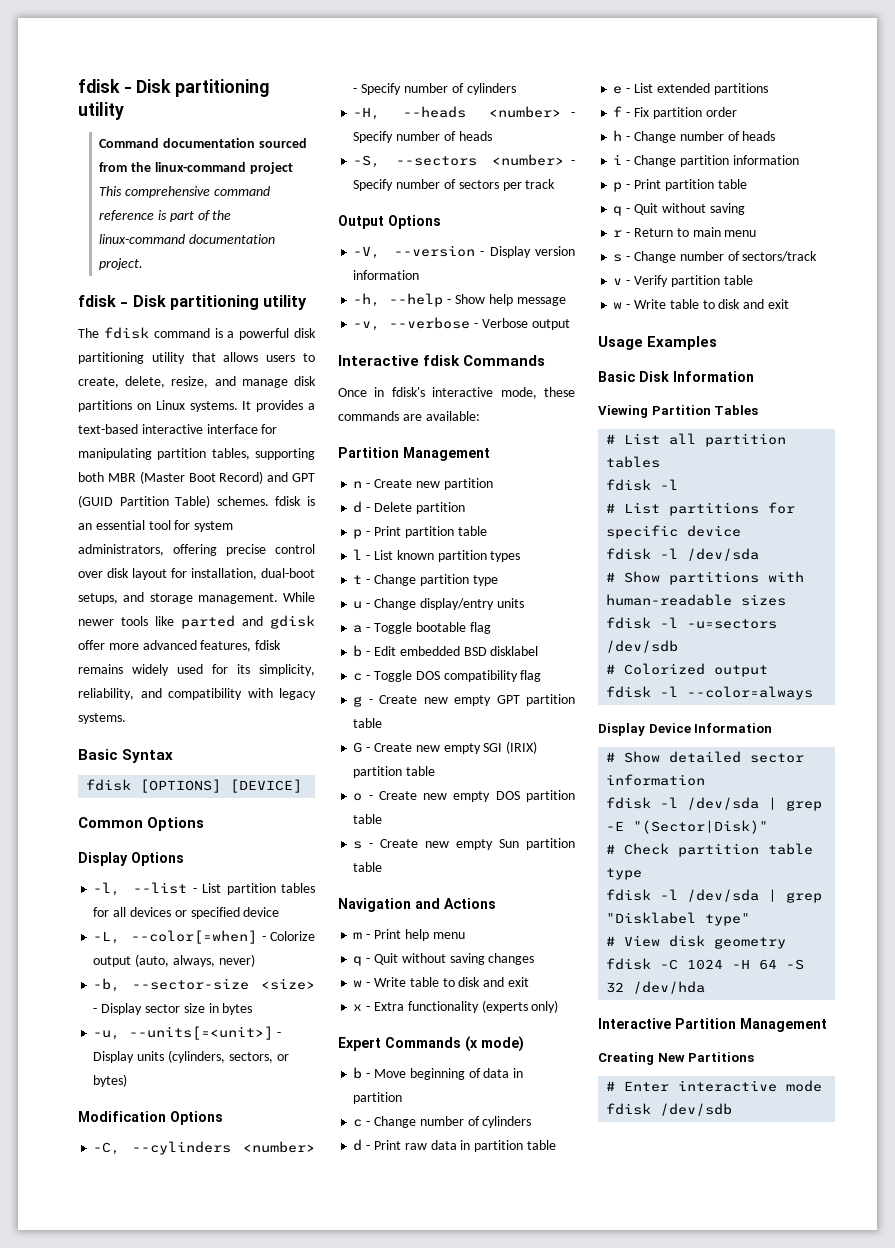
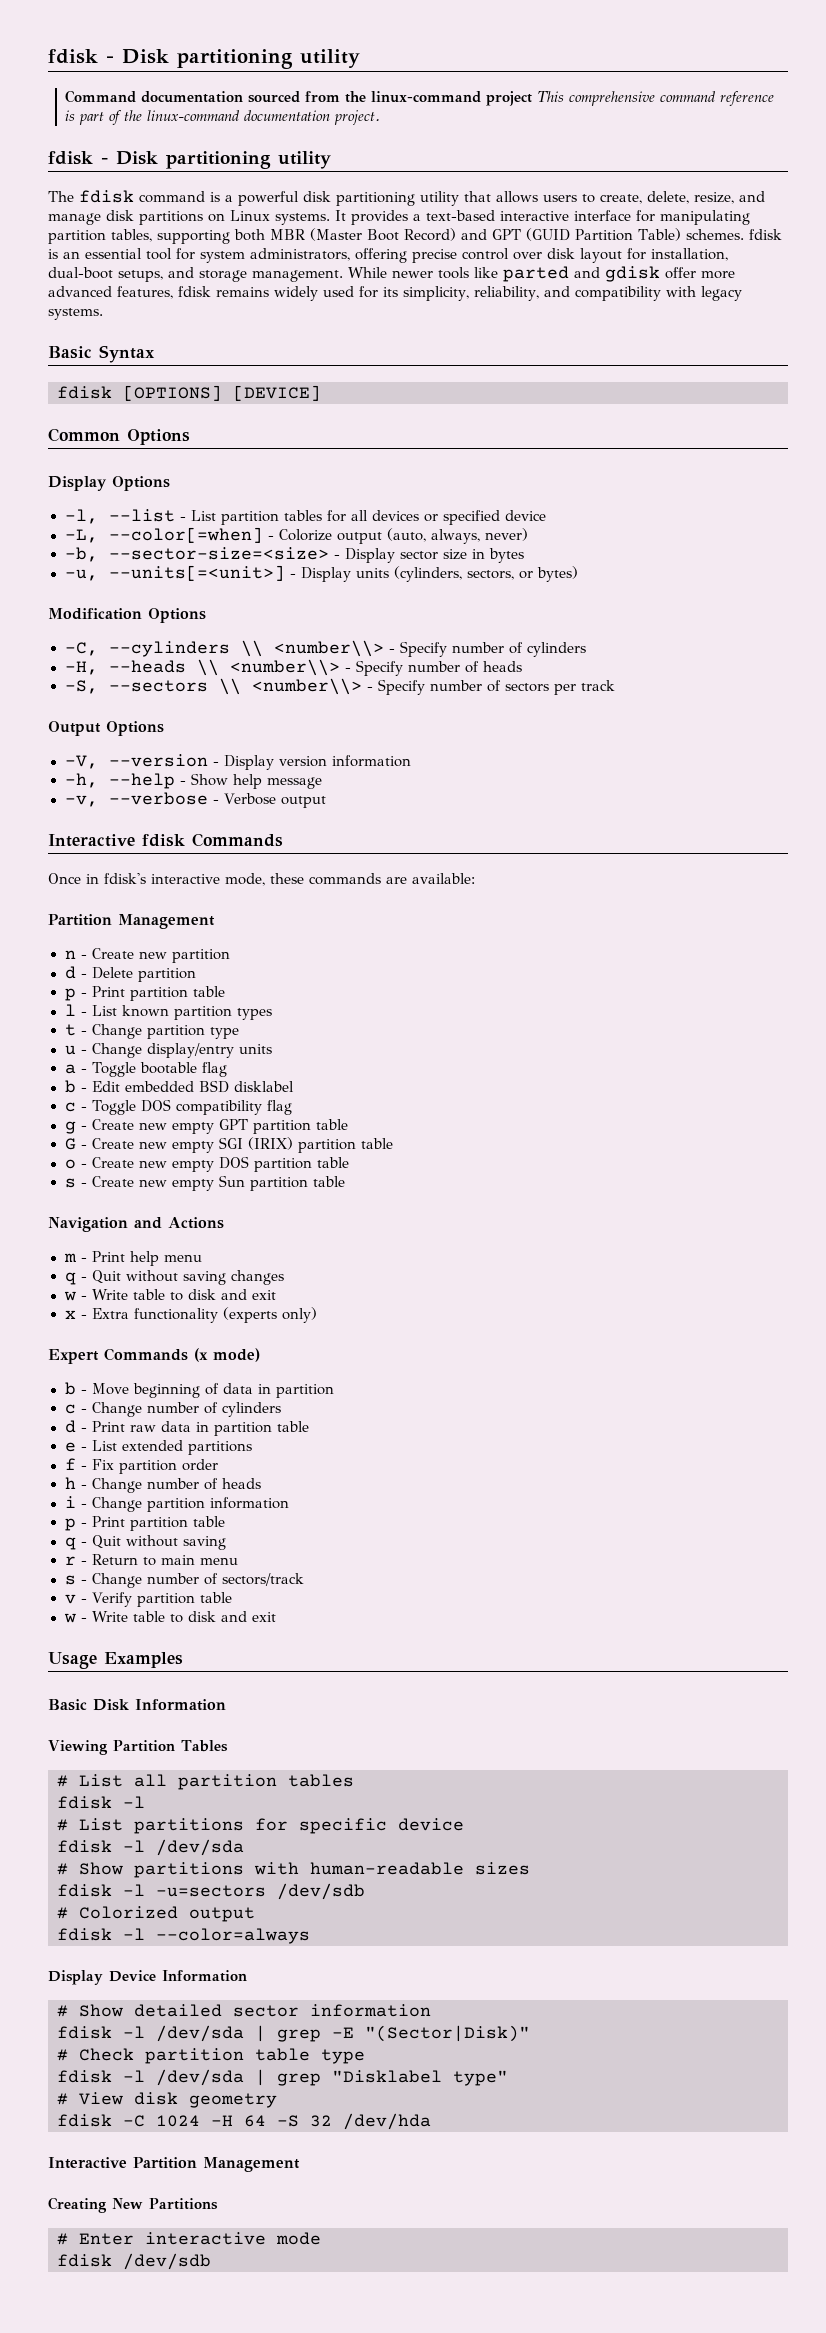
[132,978,315,990] --sector-size <size> -> [108,547,329,560] --sector-size=<size>
[243,1141,315,1153] <number> -> [240,640,384,657] \\ <number\\>
[489,106,562,118] <number> -> [196,659,340,676] \\ <number\\>
[492,154,565,166] <number> -> [218,678,362,695] \\ <number\\>

